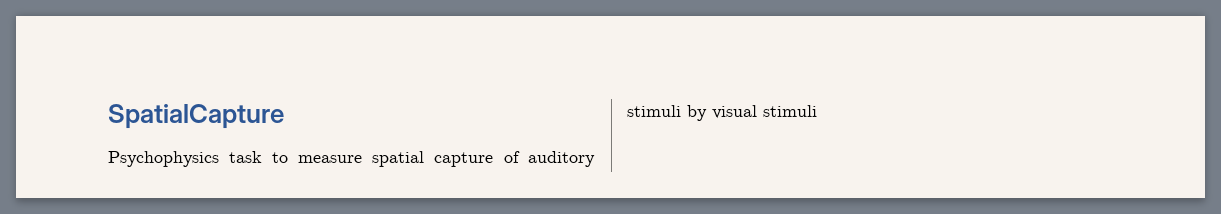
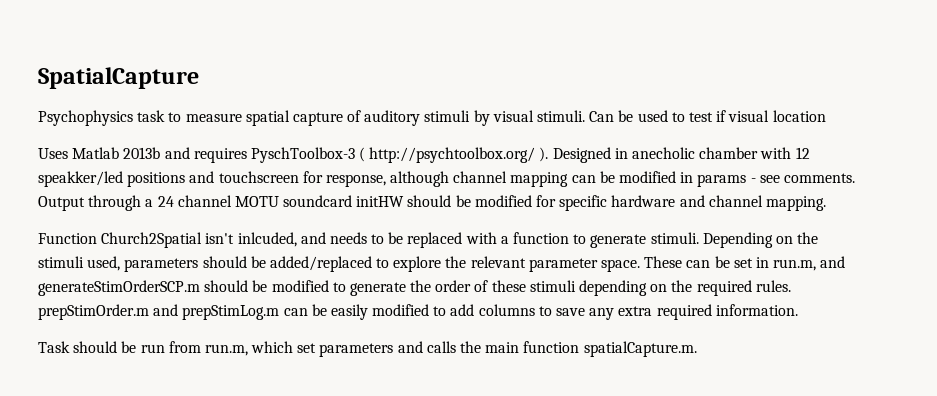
[763,105,817,117] stimuli -> [537,110,826,122] [38,147,810,163] [38,171,855,187] [38,195,826,211] [38,232,819,248] [38,256,846,272] [38,280,791,296] [38,304,798,320] [38,341,697,357] stimuli. Can be used to test if visual location // Uses Matlab 2013b and requires PyschToolbox-3 ( http://psychtoolbox.org/ ). Designed in anecholic chamber with 12 speakker/led positions and touchscreen for response, although channel mapping can be modified in params - see comments. Output through a 24 channel MOTU soundcard initHW should be modified for specific hardware and channel mapping. // Function Church2Spatial isn't inlcuded, and needs to be replaced with a function to generate stimuli. Depending on the stimuli used, parameters should be added/replaced to explore the relevant parameter space. These can be set in run.m, and generateStimOrderSCP.m should be modified to generate the order of these stimuli depending on the required rules. prepStimOrder.m and prepStimLog.m can be easily modified to add columns to save any extra required information. // Task should be run from run.m, which set parameters and calls the main function spatialCapture.m.

